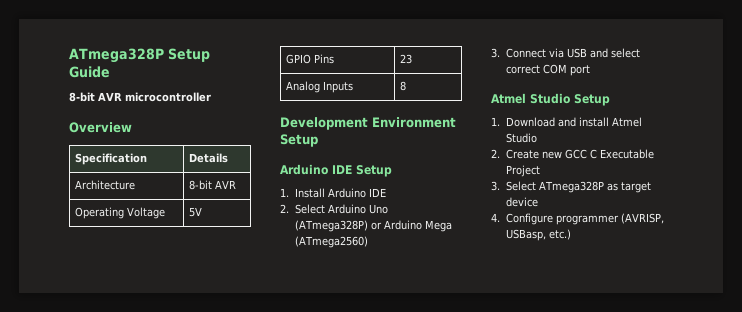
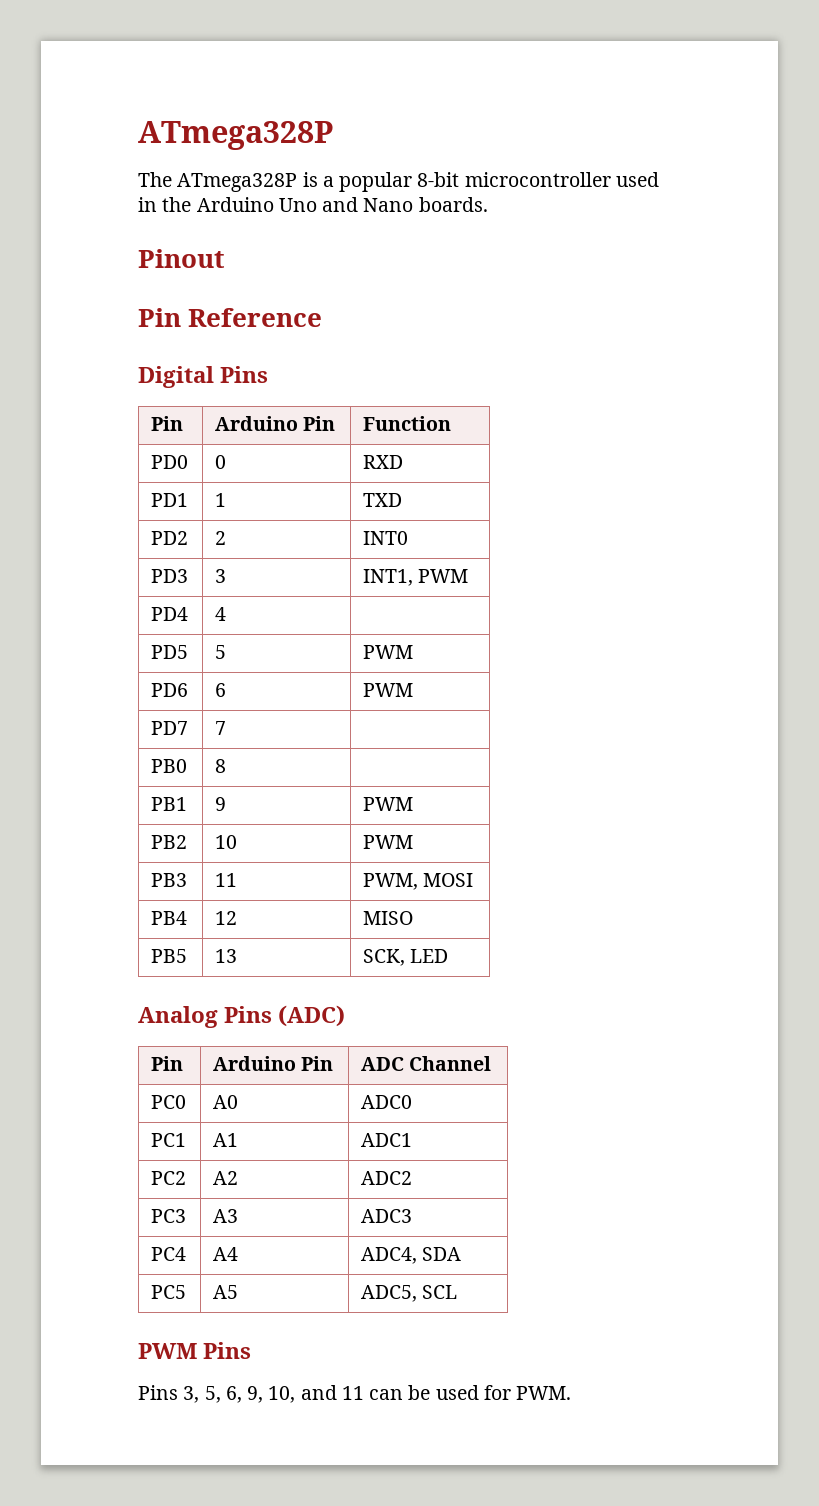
[69,48,210,63] [69,66,110,78] [69,92,211,102] [69,122,132,133] [75,153,148,165] [189,153,229,163] [75,180,136,190] [189,180,237,190] [75,207,166,219] [189,207,203,217] [286,54,335,64] [400,54,413,64] [286,81,354,93] [400,81,407,91] [280,117,456,130] [280,134,318,147] [280,164,392,177] [280,188,386,198] [280,204,388,214] [294,220,452,232] [294,236,368,248] [491,48,640,58] [505,64,590,76] [491,93,610,106] [491,117,642,127] [505,133,537,143] [491,149,654,159] [505,165,540,177] [491,181,651,193] [505,197,538,207] [491,213,664,225] [505,229,571,241] ATmega328P Setup Guide // 8-bit AVR microcontroller // Overview // Specification | Details // Architecture | 8-bit AVR // Operating Voltage | 5V // GPIO Pins | 23 // Analog Inputs | 8 // Development Environment Setup // Arduino IDE Setup // 1. Install Arduino IDE // 2. Select Arduino Uno (ATmega328P) or Arduino Mega (ATmega2560) // 3. Connect via USB and select correct COM port // Atmel Studio Setup // 1. Download and install Atmel Studio // 2. Create new GCC C Executable Project // 3. Select ATmega328P as target device // 4. Configure programmer (AVRISP, USBasp, etc.) -> [138,121,333,150] [138,172,659,192] [138,197,488,212] [138,249,225,268] [138,308,323,327] [138,366,269,388] [151,416,184,431] [215,416,336,431] [363,416,452,431] [151,455,189,469] [215,455,227,469] [363,455,404,469] [151,493,189,507] [215,493,227,507] [363,493,403,507] [151,531,189,545] [215,531,227,545] [363,531,409,545] [151,569,189,583] [215,569,227,583] [363,569,469,586] [151,607,189,621] [215,607,227,621] [151,645,189,659] [215,645,227,659] [363,645,414,659] [151,683,189,697] [215,683,227,697] [363,683,414,697] [151,721,189,735] [215,721,227,735] [151,759,188,773] [215,759,227,773] [151,797,188,811] [215,797,227,811] [363,797,414,811] [151,835,188,849] [215,835,238,849] [363,835,414,849] [151,873,188,887] [215,873,238,887] [363,873,474,890] [151,911,188,925] [215,911,238,925] [363,911,414,925] [151,949,188,963] [215,949,238,963] [363,949,449,966] [138,1005,346,1028] [151,1056,184,1071] [213,1056,334,1071] [361,1056,492,1071] [151,1095,187,1109] [213,1095,239,1109] [361,1095,413,1109] [151,1133,187,1147] [213,1133,239,1147] [361,1133,413,1147] [151,1171,187,1185] [213,1171,239,1185] [361,1171,413,1185] [151,1209,187,1223] [213,1209,239,1223] [361,1209,413,1223] [151,1247,187,1261] [213,1247,239,1261] [361,1247,462,1264] [151,1285,187,1299] [213,1285,239,1299] [361,1285,458,1302] [138,1342,252,1359] [138,1385,572,1403] ATmega328P // The ATmega328P is a popular 8-bit microcontroller used in the Arduino Uno and Nano boards. // Pinout // Pin Reference // Digital Pins // Pin | Arduino Pin | Function // PD0 | 0 | RXD // PD1 | 1 | TXD // PD2 | 2 | INT0 // PD3 | 3 | INT1, PWM // PD4 | 4 | // PD5 | 5 | PWM // PD6 | 6 | PWM // PD7 | 7 | // PB0 | 8 | // PB1 | 9 | PWM // PB2 | 10 | PWM // PB3 | 11 | PWM, MOSI // PB4 | 12 | MISO // PB5 | 13 | SCK, LED // Analog Pins (ADC) // Pin | Arduino Pin | ADC Channel // PC0 | A0 | ADC0 // PC1 | A1 | ADC1 // PC2 | A2 | ADC2 // PC3 | A3 | ADC3 // PC4 | A4 | ADC4, SDA // PC5 | A5 | ADC5, SCL // PWM Pins // Pins 3, 5, 6, 9, 10, and 11 can be used for PWM.

